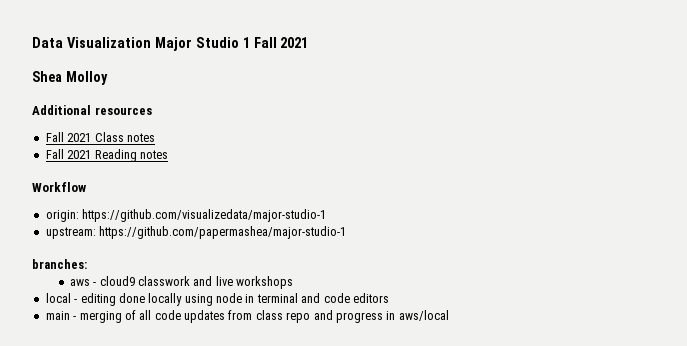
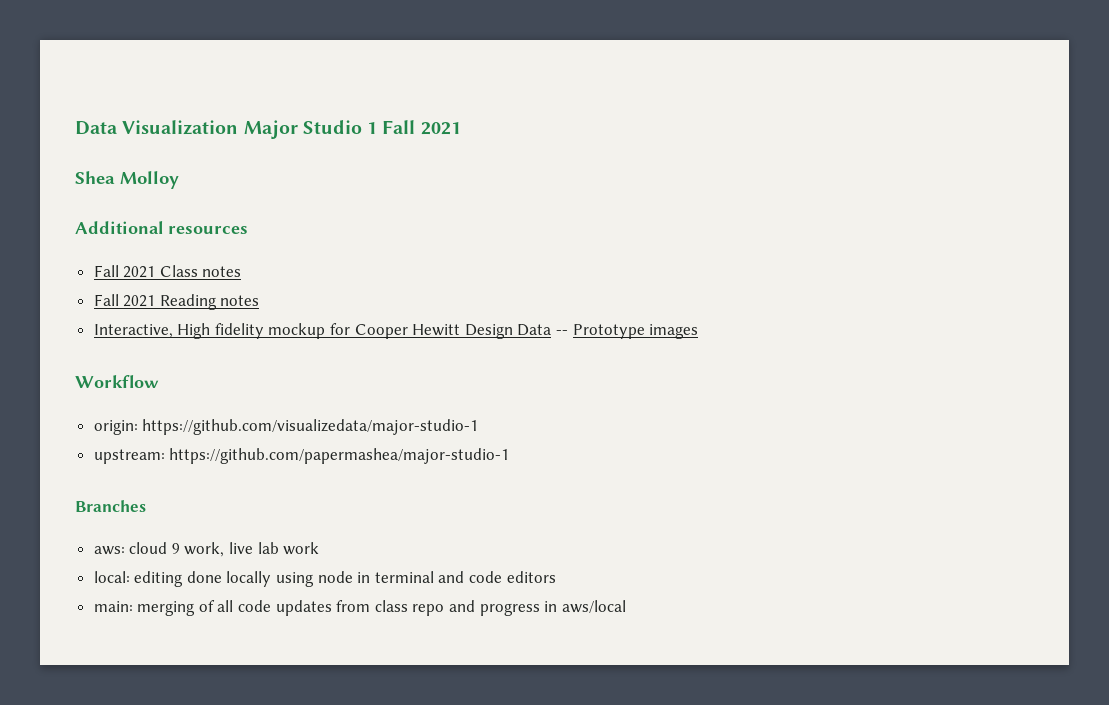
(168, 154) none -> [93,323,699,339] // Interactive, High fidelity mockup for Cooper Hewitt Design Data -- Prototype images
[32,259,87,269] [69,276,294,289] [45,293,78,303] branches: // aws - cloud9 classwork and live workshops // local - -> [75,500,146,512] [93,542,320,557] [93,571,130,583] Branches // aws: cloud 9 work, live lab work // local:
[45,311,77,320] main - -> [93,601,133,612] main:

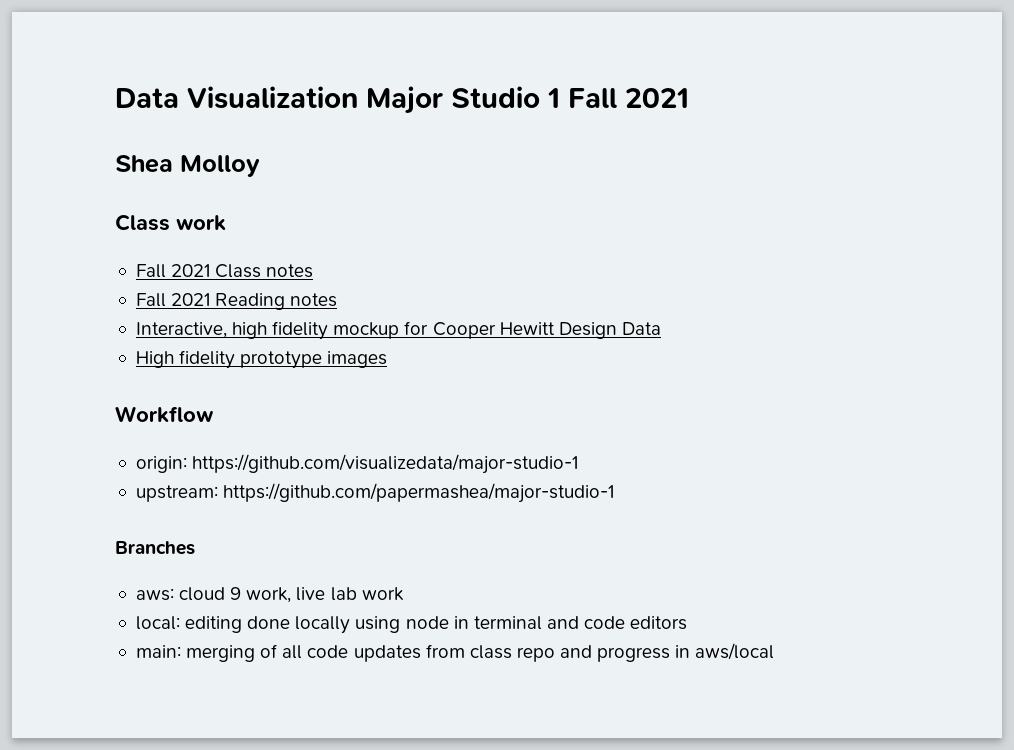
[75,221,248,234] Additional resources -> [115,214,226,231] Class work
[177,323,211,339] High -> [232,322,268,339] high
[556,324,645,339] -- Prototype -> [135,350,323,369] // High fidelity prototype

